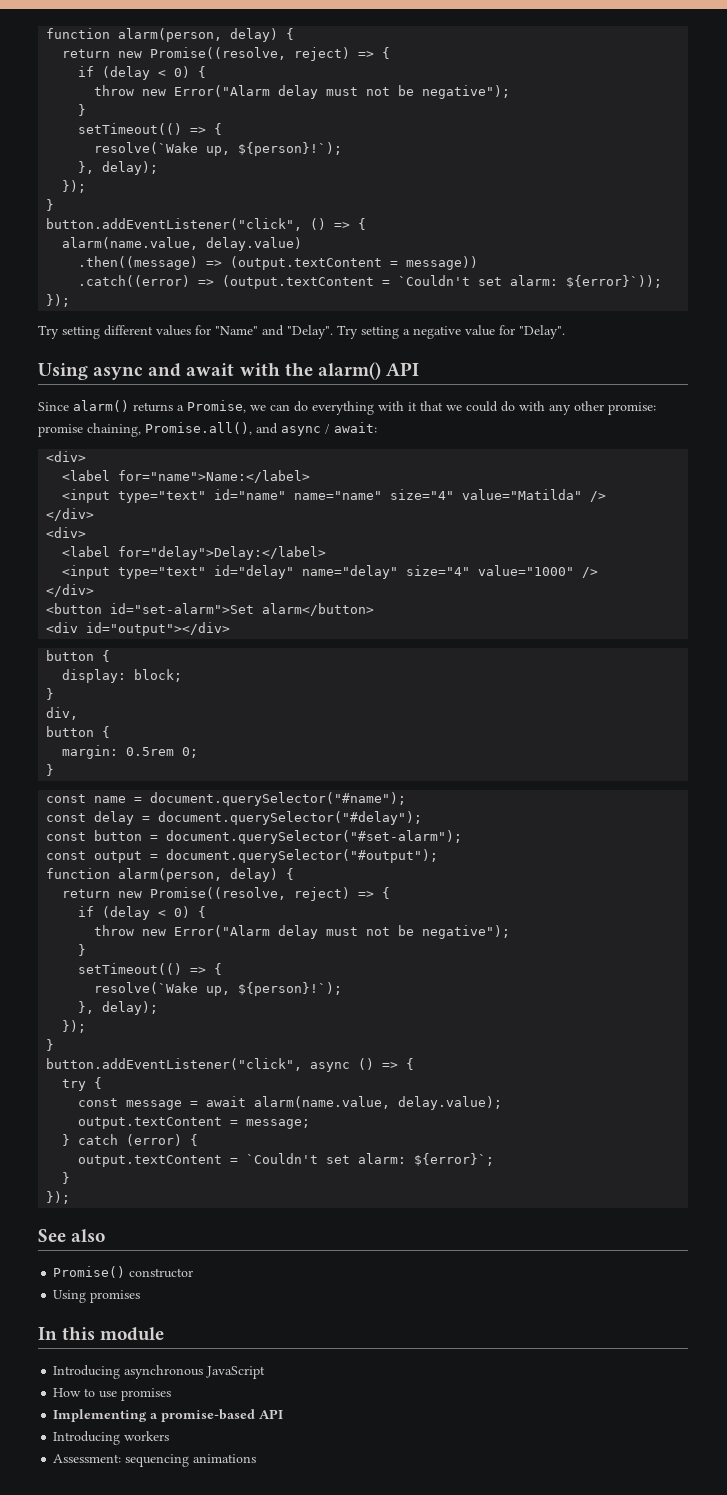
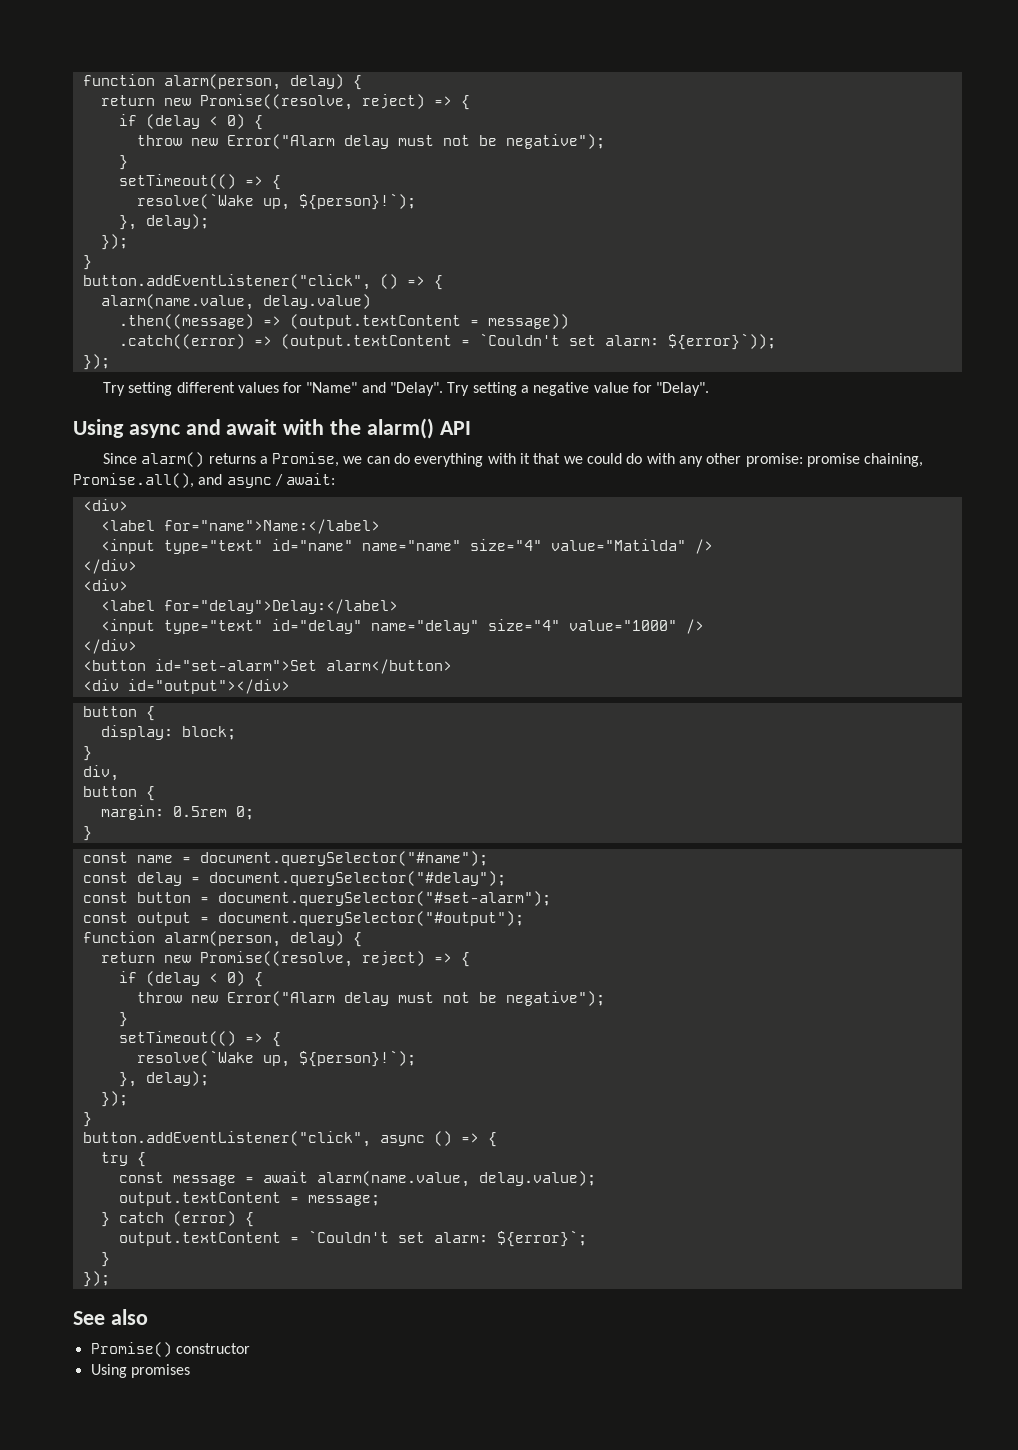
[38,1327,165,1341] [53,1365,266,1379] [53,1388,172,1401] [53,1409,284,1422] [53,1431,170,1445] [53,1454,257,1467] // In this module // Introducing asynchronous JavaScript // How to use promises // Implementing a promise-based API // Introducing workers // Assessment: sequencing animations -> (190, 1371) none

